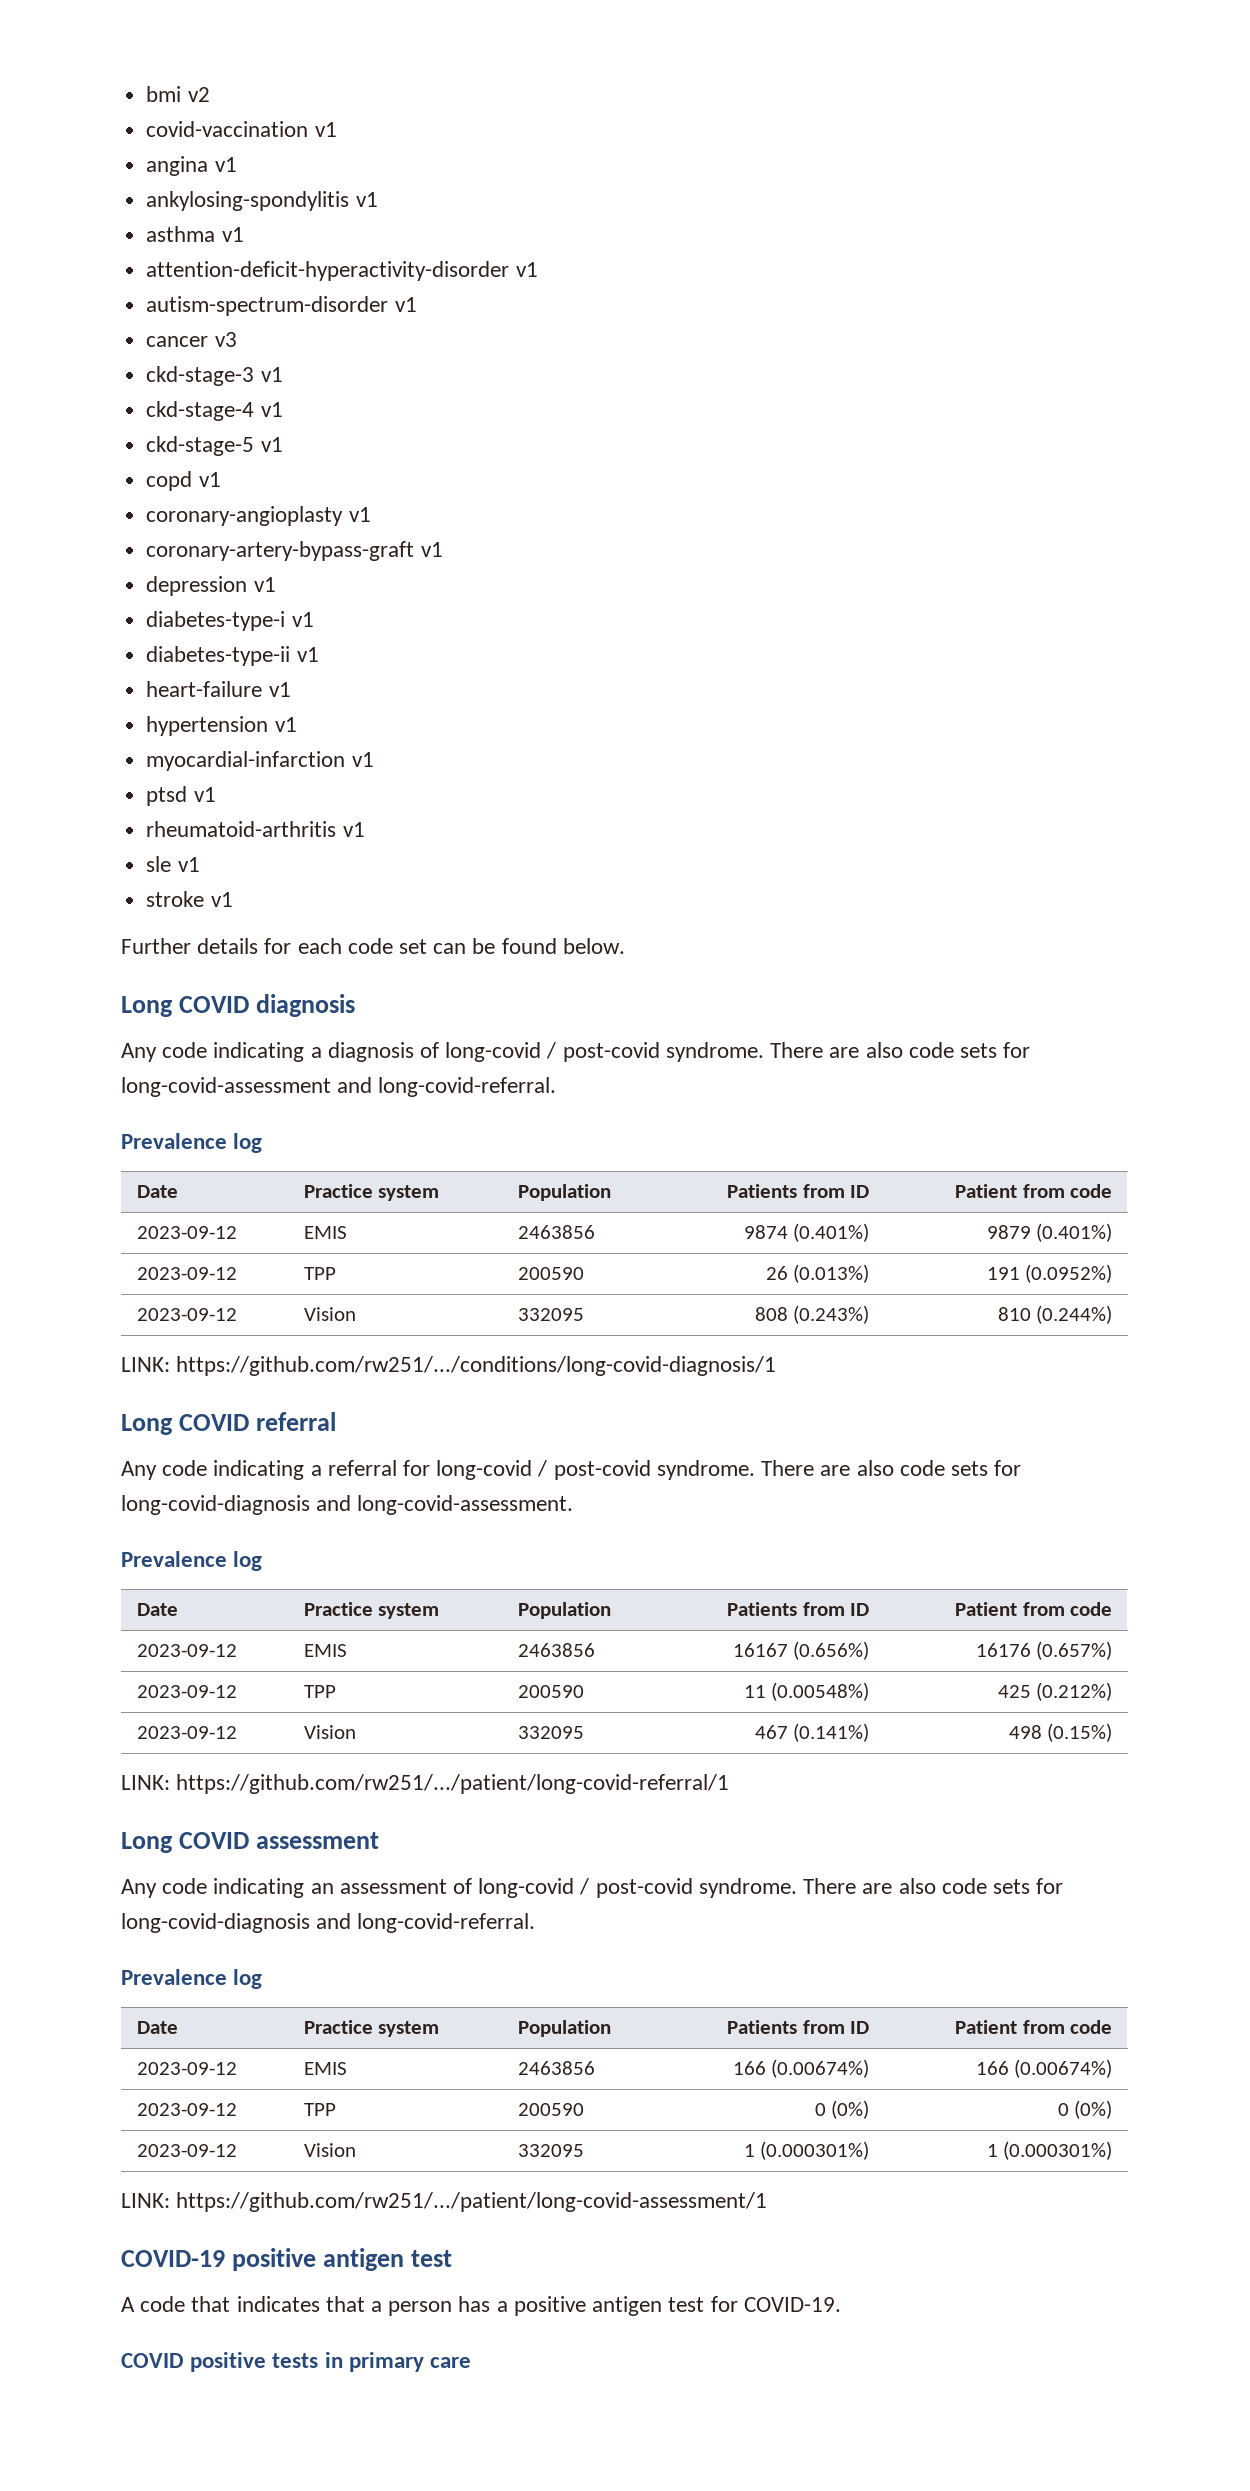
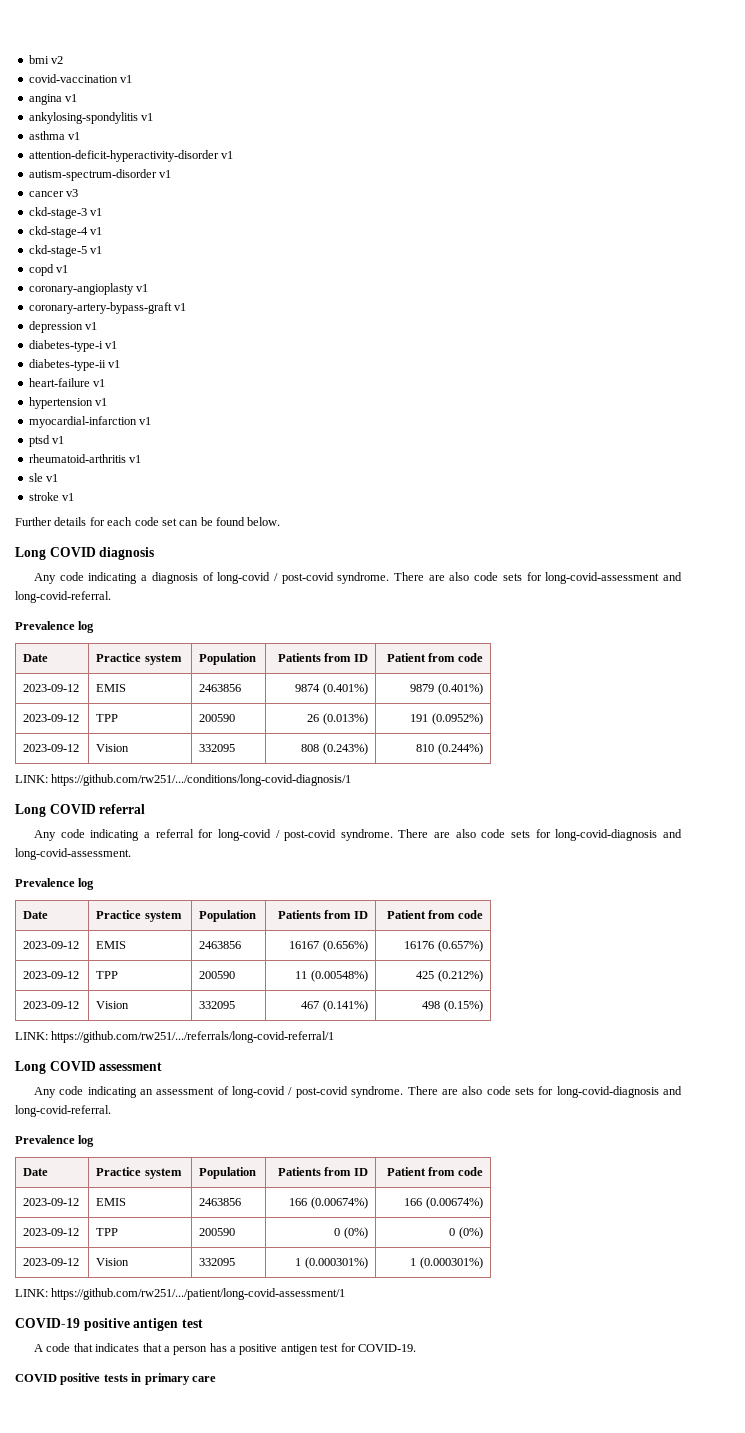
[176,1774,730,1794] https://github.com/rw251/.../patient/long-covid-referral/1 -> [51,1031,335,1043] https://github.com/rw251/.../referrals/long-covid-referral/1

